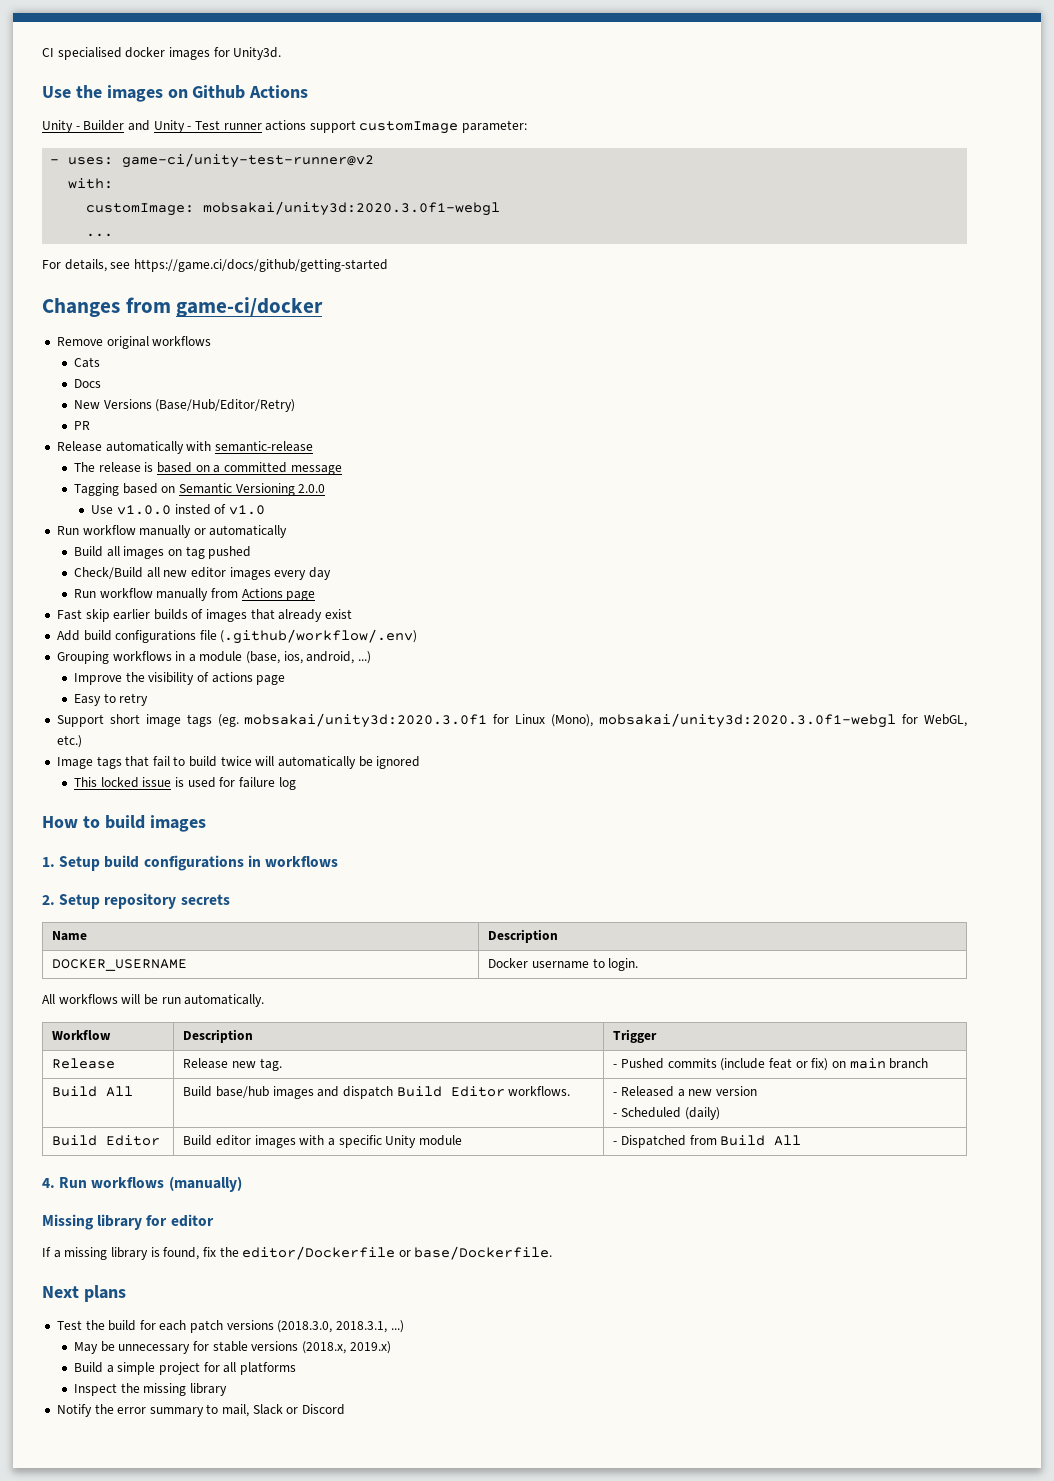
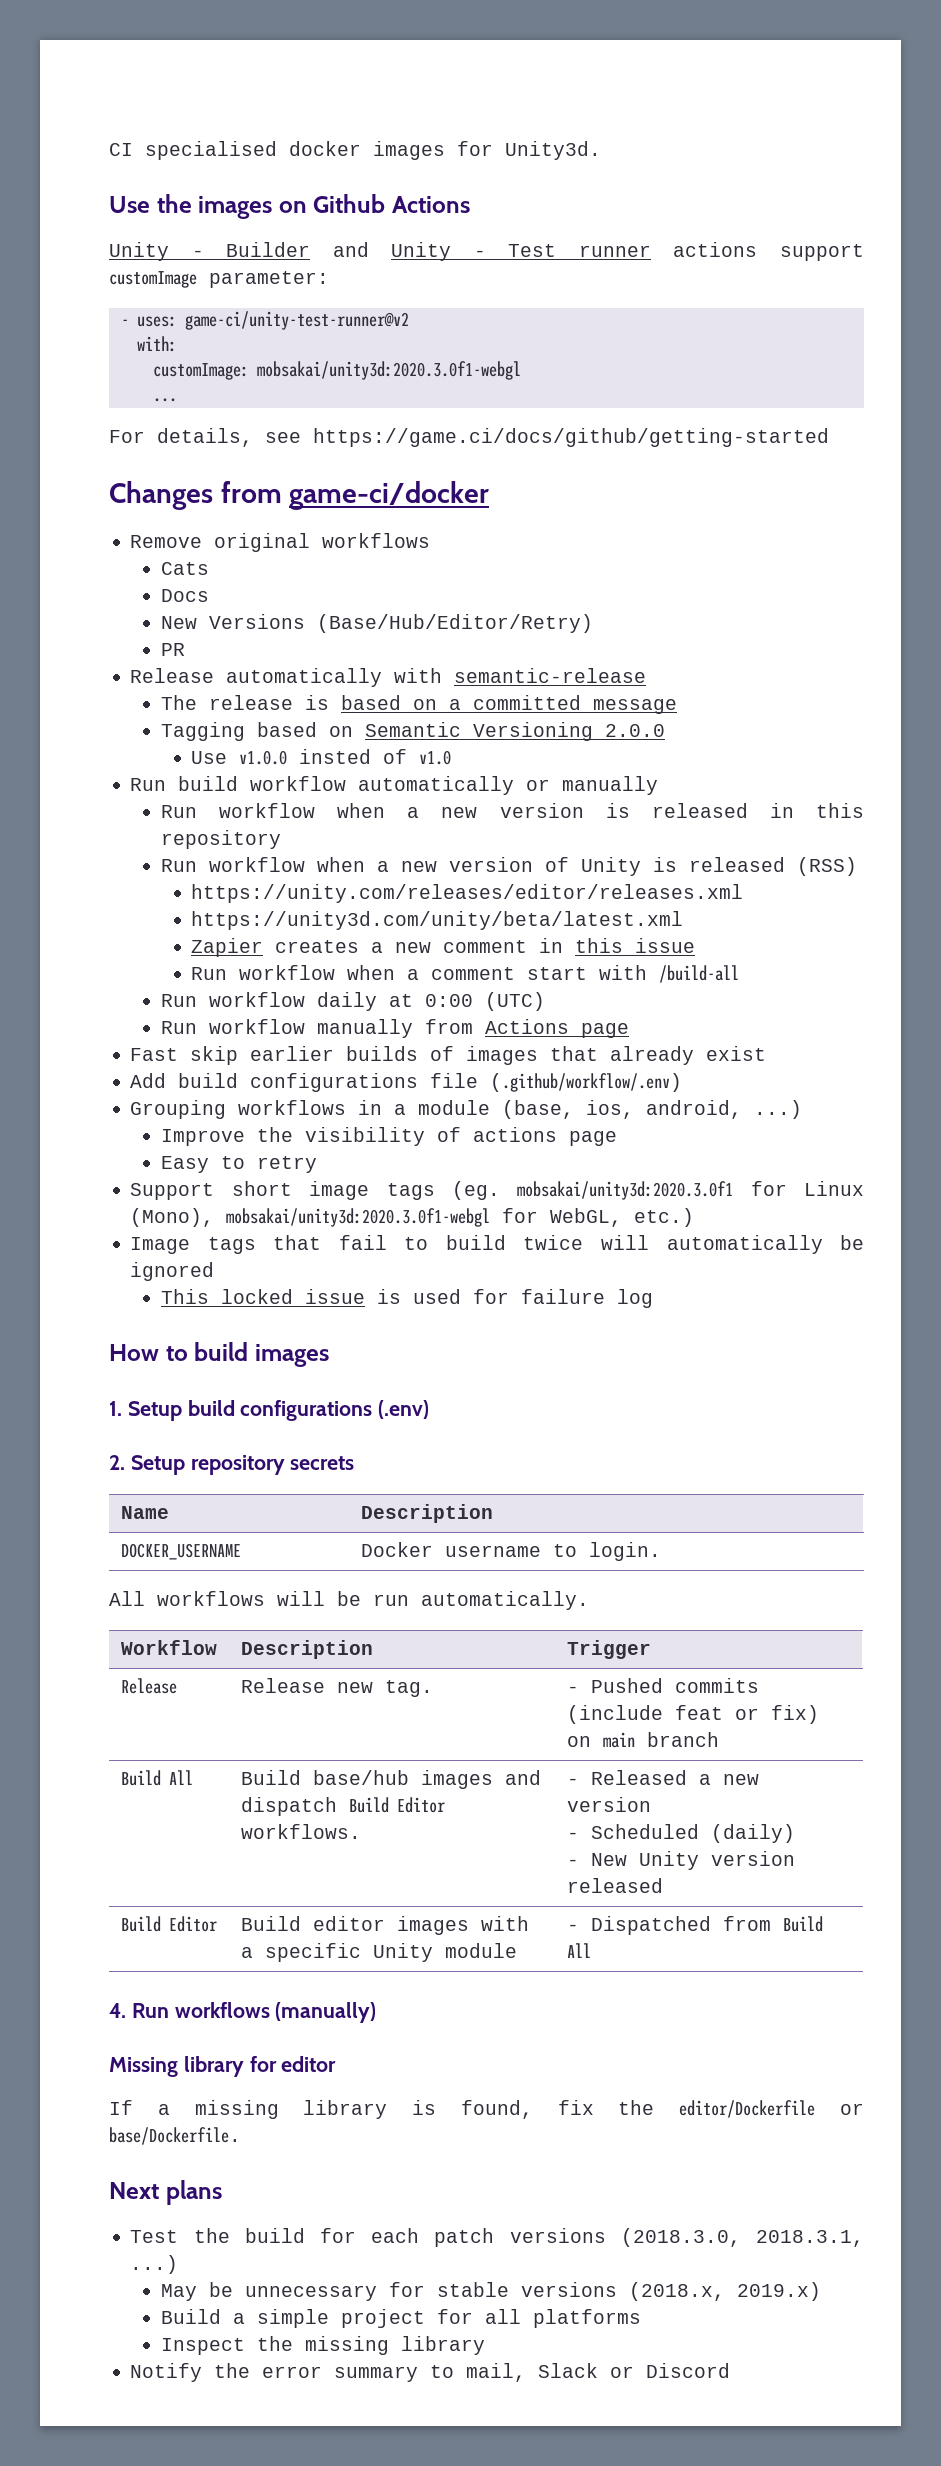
[82,525,288,538] [74,546,252,559] [74,567,332,580] workflow manually or automatically // Build all images on tag pushed // Check/Build all new editor images every day -> [178,776,659,795] [160,803,865,818] [160,830,281,849] [160,857,857,876] [191,884,744,903] [191,911,684,930] [191,938,696,957] [191,965,740,983] [160,992,545,1011] build workflow automatically or manually // Run workflow when a new version is released in this repository // Run workflow when a new version of Unity is released (RSS) // https://unity.com/releases/editor/releases.xml // https://unity3d.com/unity/beta/latest.xml // Zapier creates a new comment in this issue // Run workflow when a comment start with /build-all // Run workflow daily at 0:00 (UTC)
[247,855,338,867] in workflows -> [378,1400,430,1419] (.env)
(720, 1113) none -> [566,1851,795,1870] [566,1878,663,1893] // - New Unity version released

